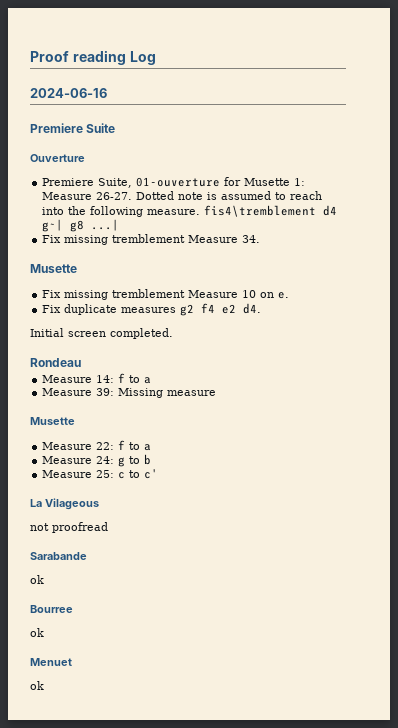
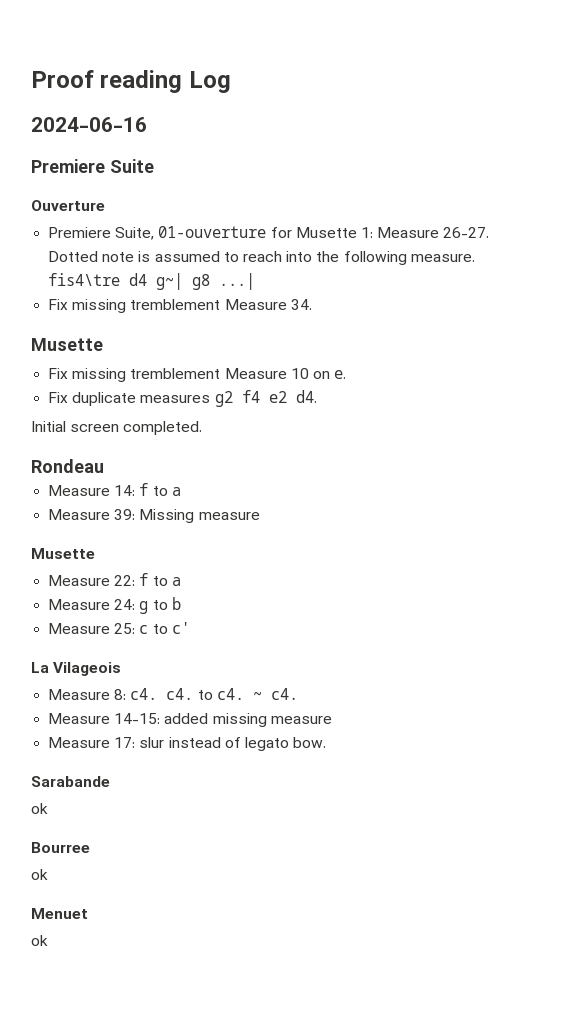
[204,205,317,217] fis4\tremblement -> [48,273,121,286] fis4\tre
[45,498,99,510] [30,522,108,533] Vilageous // not proofread -> [53,662,122,676] [48,688,298,700] [48,713,332,727] [48,737,327,751] Vilageois // Measure 8: c4. c4. to c4. ~ c4. // Measure 14-15: added missing measure // Measure 17: slur instead of legato bow.

